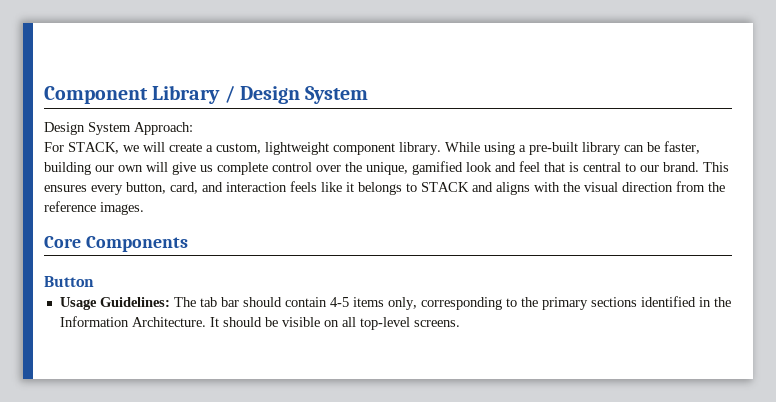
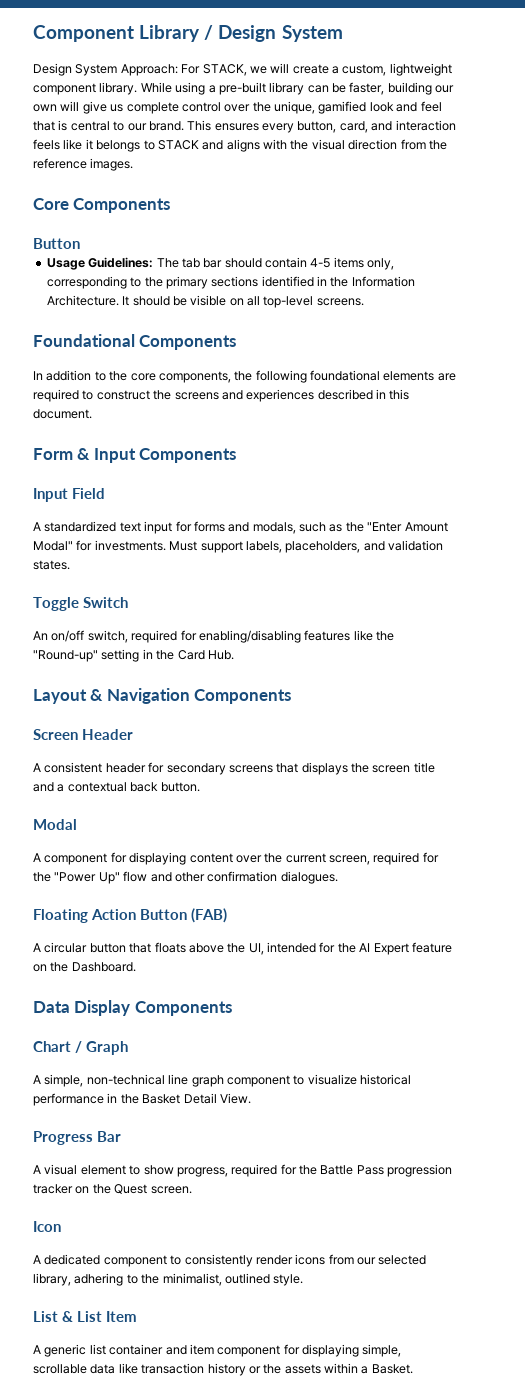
(193, 128) // -> (178, 70) none
(460, 323) none -> [33,334,237,350] [33,370,456,383] [33,389,410,402] [33,409,92,419] [33,448,237,463] [33,488,105,502] [33,521,448,534] [33,540,443,553] [33,560,70,570] [33,597,128,611] [33,630,394,643] [33,649,234,662] [33,688,292,704] [33,729,133,740] [33,762,435,775] [33,782,200,792] [33,819,77,830] [33,852,439,865] [33,871,338,884] [33,908,227,923] [33,942,452,955] [33,962,136,972] [33,1000,232,1016] [33,1041,128,1055] [33,1074,411,1087] [33,1093,251,1106] [33,1131,121,1145] [33,1164,453,1177] [33,1184,192,1194] [33,1221,61,1232] [33,1254,427,1267] [33,1273,304,1286] [33,1311,137,1322] [33,1344,402,1357] [33,1363,413,1376] // Foundational Components // In addition to the core components, the following foundational elements are required to construct the screens and experiences described in this document. // Form & Input Components // Input Field // A standardized text input for forms and modals, such as the "Enter Amount Modal" for investments. Must support labels, placeholders, and validation states. // Toggle Switch // An on/off switch, required for enabling/disabling features like the "Round-up" setting in the Card Hub. // Layout & Navigation Components // Screen Header // A consistent header for secondary screens that displays the screen title and a contextual back button. // Modal // A component for displaying content over the current screen, required for the "Power Up" flow and other confirmation dialogues. // Floating Action Button (FAB) // A circular button that floats above the UI, intended for the AI Expert feature on the Dashboard. // Data Display Components // Chart / Graph // A simple, non-technical line graph component to visualize historical performance in the Basket Detail View. // Progress Bar // A visual element to show progress, required for the Battle Pass progression tracker on the Quest screen. // Icon // A dedicated component to consistently render icons from our selected library, adhering to the minimalist, outlined style. // List & List Item // A generic list container and item component for displaying simple, scrollable data like transaction history or the assets within a Basket.

